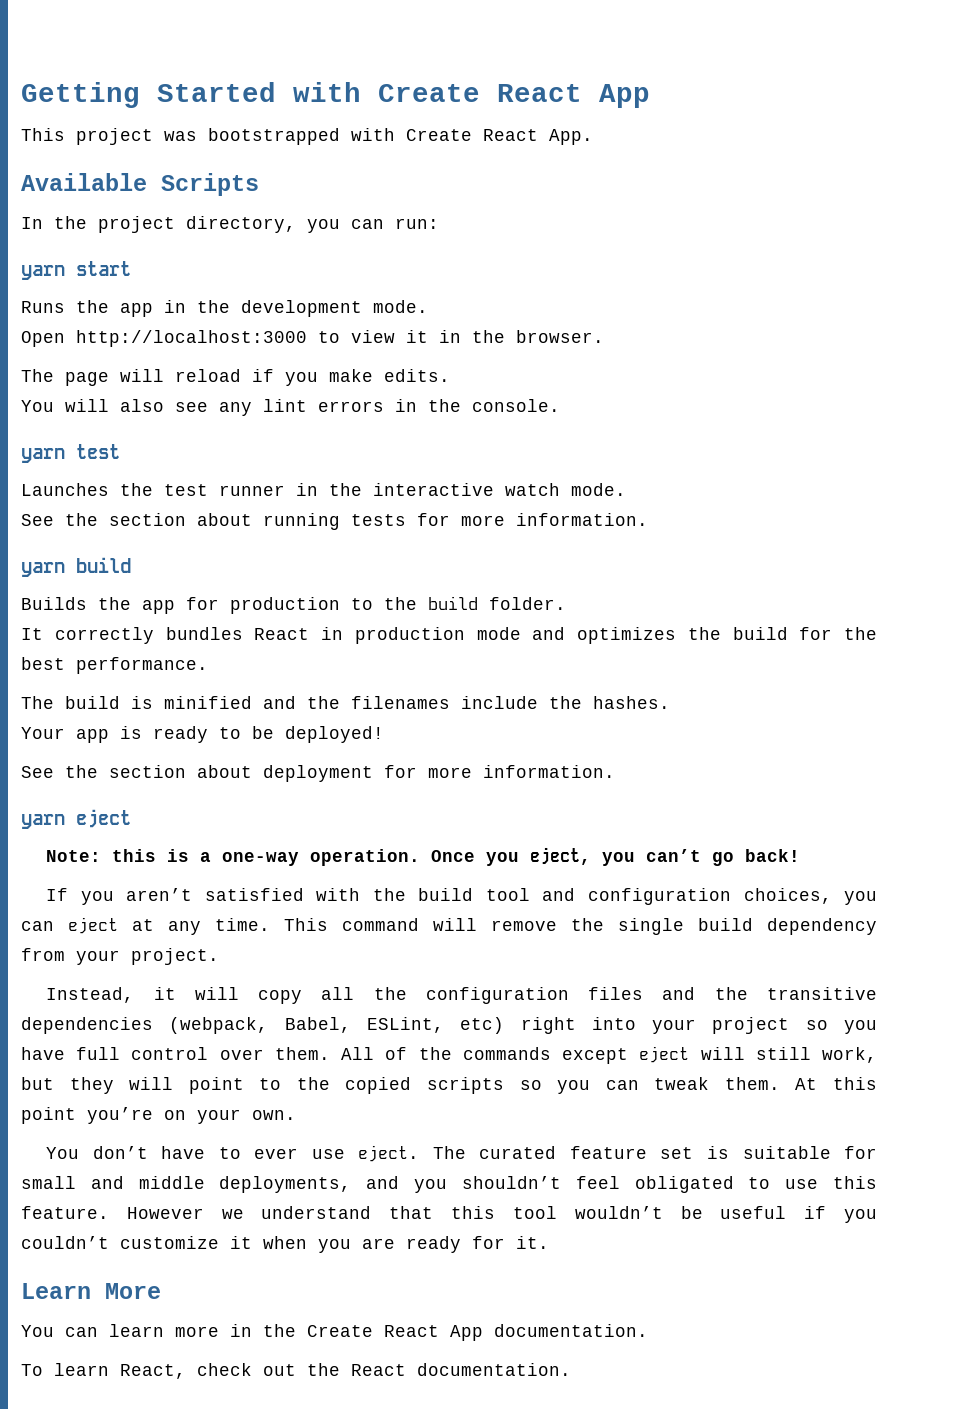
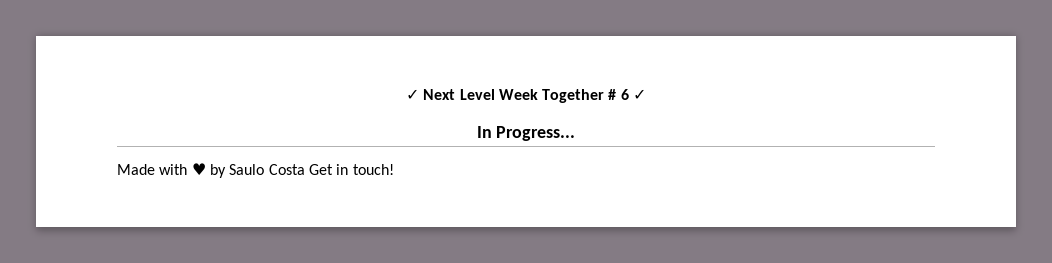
[21,82,650,108] [21,128,593,145] [21,173,259,196] [21,216,439,233] [21,261,131,280] [21,300,428,317] [21,330,604,347] [21,369,450,386] [21,399,560,416] [21,444,120,463] [21,483,626,496] [21,513,648,530] [21,557,131,577] [21,596,566,614] [21,627,877,644] [21,657,208,674] [21,696,670,709] [21,726,384,743] [21,765,615,782] [21,809,131,829] [46,847,801,866] [46,888,878,905] [21,917,877,935] [21,948,219,965] [46,987,877,1004] [21,1017,877,1034] [21,1046,878,1064] [21,1077,877,1094] [21,1107,296,1124] [46,1145,877,1162] [21,1176,878,1193] [21,1206,878,1223] [21,1236,549,1253] [21,1283,161,1299] [21,1324,648,1341] [21,1363,571,1379] Getting Started with Create React App // This project was bootstrapped with Create React App. // Available Scripts // In the project directory, you can run: // yarn start // Runs the app in the development mode. // Open http://localhost:3000 to view it in the browser. // The page will reload if you make edits. // You will also see any lint errors in the console. // yarn test // Launches the test runner in the interactive watch mode. // See the section about running tests for more information. // yarn build // Builds the app for production to the build folder. // It correctly bundles React in production mode and optimizes the build for the best performance. // The build is minified and the filenames include the hashes. // Your app is ready to be deployed! // See the section about deployment for more information. // yarn eject // Note: this is a one-way operation. Once you eject, you can’t go back! // If you aren’t satisfied with the build tool and configuration choices, you can eject at any time. This command will remove the single build dependency from your project. // Instead, it will copy all the configuration files and the transitive dependencies (webpack, Babel, ESLint, etc) right into your project so you have full control over them. All of the commands except eject will still work, but they will point to the copied scripts so you can tweak them. At this point you’re on your own. // You don’t have to ever use eject. The curated feature set is suitable for small and middle deployments, and you shouldn’t feel obligated to use this feature. However we understand that this tool wouldn’t be useful if you couldn’t customize it when you are ready for it. // Learn More // You can learn more in the Create React App documentation. // To learn React, check out the React documentation. -> [405,89,647,103] [476,126,576,141] [117,163,394,178] ✓ Next Level Week Together # 6 ✓ // In Progress... // Made with ♥ by Saulo Costa Get in touch!

